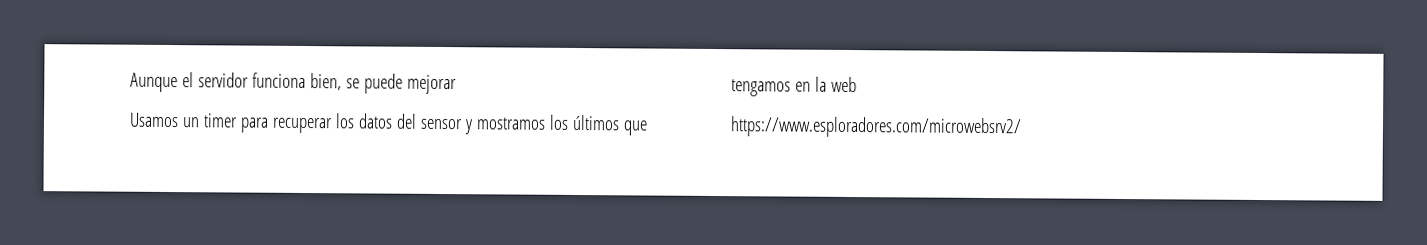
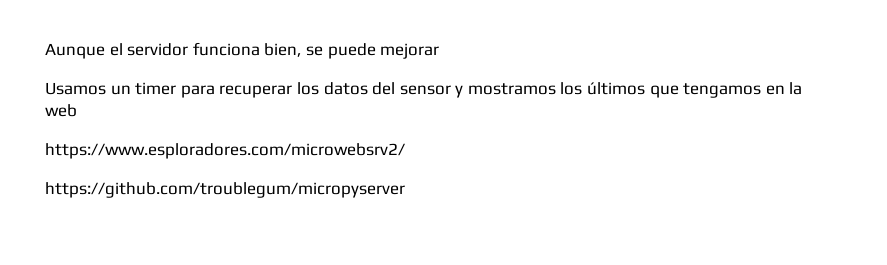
(1022, 127) none -> [45,182,405,198] // https://github.com/troublegum/micropyserver

